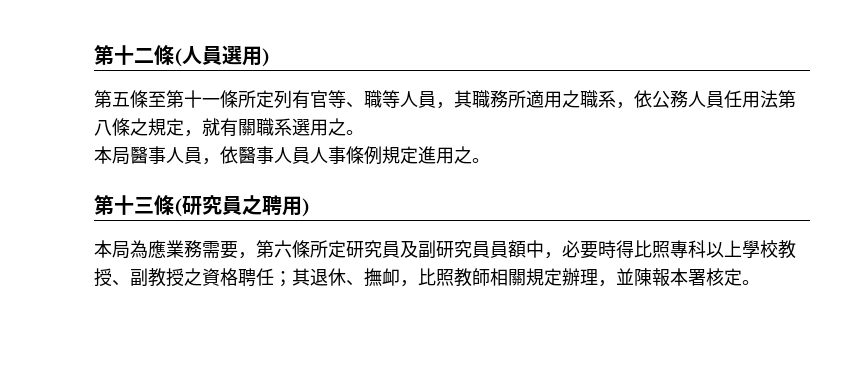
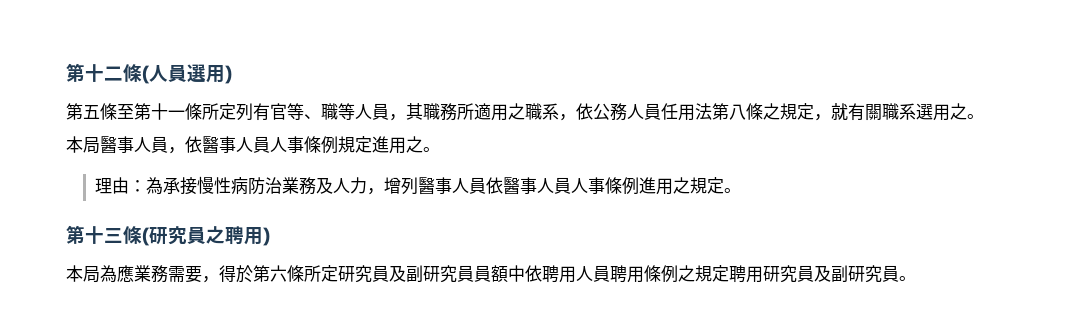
(490, 160) none -> [94,176,741,195] // 理由：為承接慢性病防治業務及人力，增列醫事人員依醫事人員人事條例進用之規定。
(256, 255) none -> [219,265,253,283] 得於
[544,240,796,259] [94,268,742,287] ，必要時得比照專科以上學校教授、副教授之資格聘任；其退休、撫卹，比照教師相關規定辦理，並陳報本署核定 -> [525,265,899,283] 依聘用人員聘用條例之規定聘用研究員及副研究員

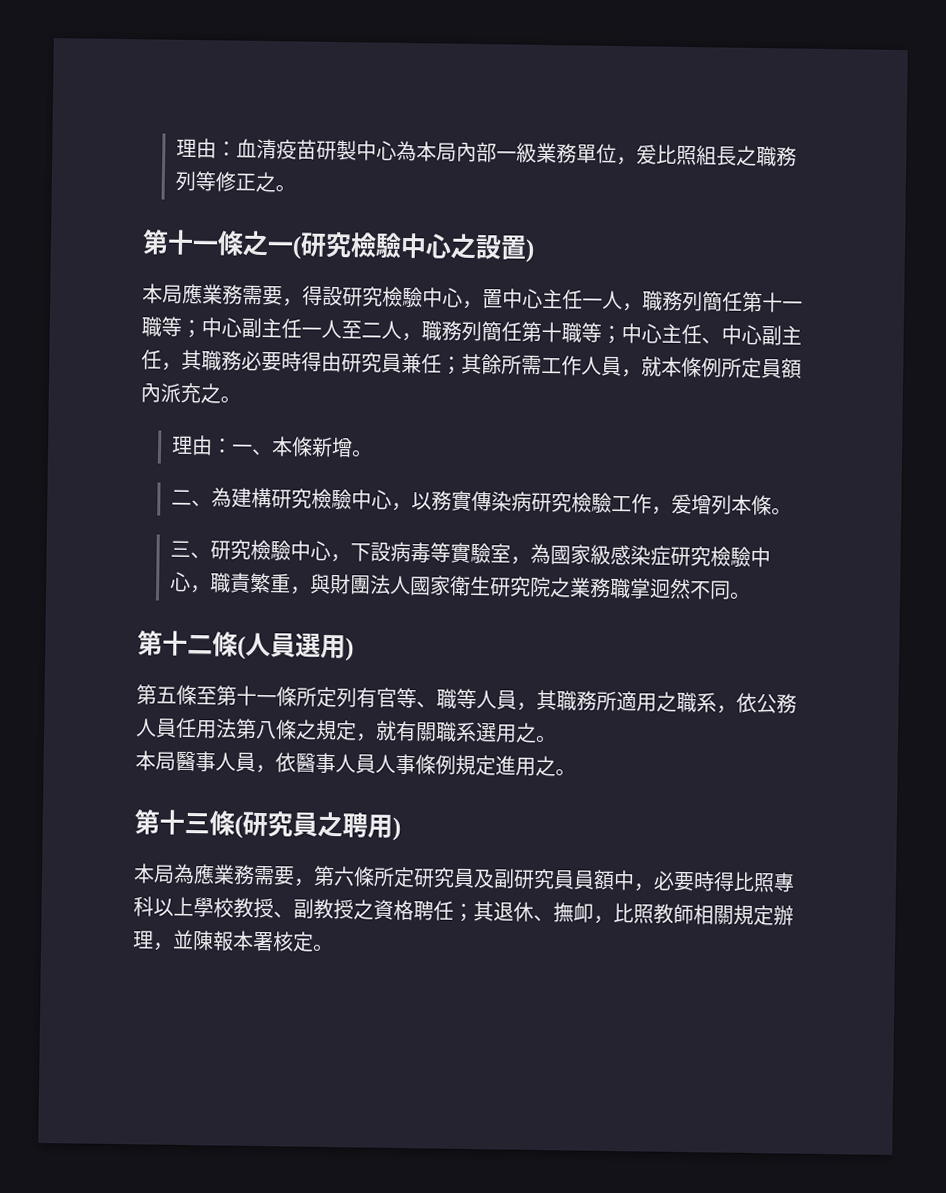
(66, 72) none -> [175,138,797,167] [174,170,296,193] [142,229,535,263] [142,283,803,313] [141,316,802,346] [141,349,802,379] [140,382,241,404] [170,435,373,458] [170,487,792,516] [169,539,771,568] [169,571,751,600] 理由：血清疫苗研製中心為本局內部一級業務單位，爰比照組長之職務列等修正之。 // 第十一條之一(研究檢驗中心之設置) // 本局應業務需要，得設研究檢驗中心，置中心主任一人，職務列簡任第十一職等；中心副主任一人至二人，職務列簡任第十職等；中心主任、中心副主任，其職務必要時得由研究員兼任；其餘所需工作人員，就本條例所定員額內派充之。 // 理由：一、本條新增。 // 二、為建構研究檢驗中心，以務實傳染病研究檢驗工作，爰增列本條。 // 三、研究檢驗中心，下設病毒等實驗室，為國家級感染症研究檢驗中心，職責繁重，與財團法人國家衛生研究院之業務職掌迥然不同。 //
[94,176,741,195] // 理由：為承接慢性病防治業務及人力，增列醫事人員依醫事人員人事條例進用之規定。 -> (576, 772) none
[219,265,253,283] 得於 -> (314, 882) none
[525,265,899,283] 依聘用人員聘用條例之規定聘用研究員及副研究員 -> [633,870,795,893] [133,896,794,926] [132,929,314,952] ，必要時得比照專科以上學校教授、副教授之資格聘任；其退休、撫卹，比照教師相關規定辦理，並陳報本署核定

